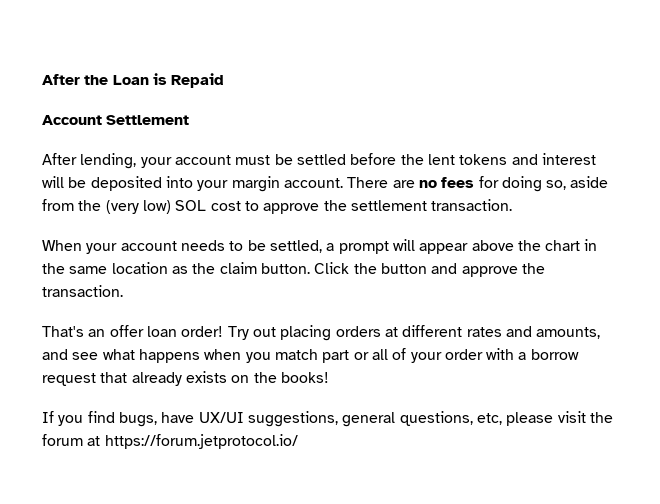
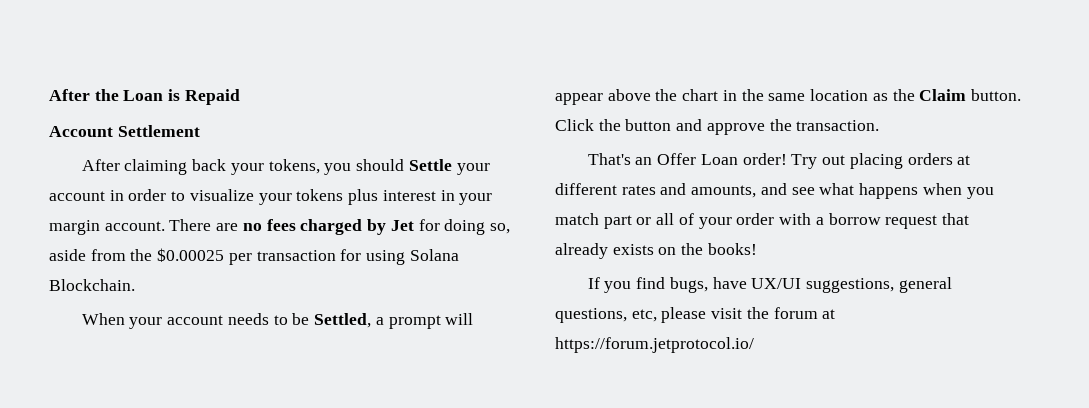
[80,153,596,169] [42,176,193,191] lending, your account must be settled before the lent tokens and interest will be deposited into -> [124,159,490,175] [49,189,455,205] claiming back your tokens, you should Settle your account in order to visualize your tokens plus interest in
(475, 182) none -> [300,219,414,235] charged by Jet
[105,199,513,214] (very low) SOL cost to approve the settlement transaction. -> [157,248,459,265] [49,279,135,291] $0.00025 per transaction for using Solana Blockchain.
[269,240,322,253] settled, -> [314,313,372,328] Settled,
[219,262,257,274] claim -> [919,89,967,101] Claim
[109,325,177,337] offer loan -> [657,153,738,165] Offer Loan

